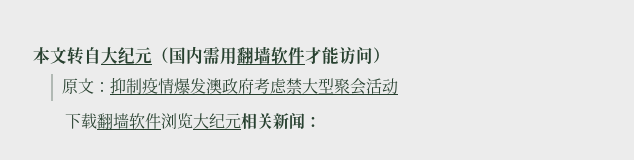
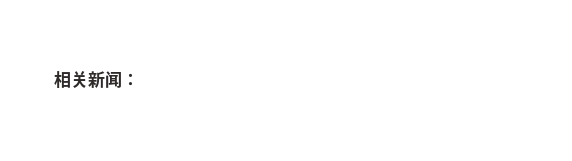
[33,46,390,65] [62,77,399,95] [64,113,241,129] 本文转自大纪元（国内需用翻墙软件才能访问） // 原文：抑制疫情爆发澳政府考虑禁大型聚会活动 // 下载翻墙软件浏览大纪元 -> (54, 79) none

